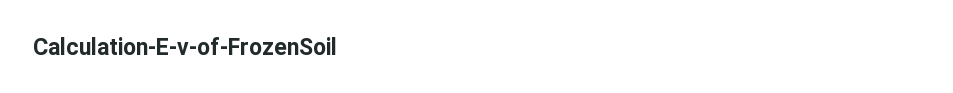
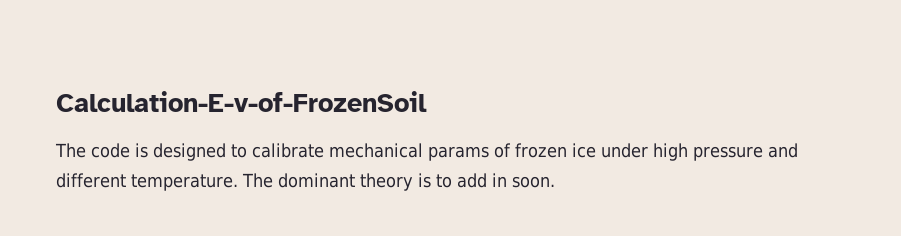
(337, 46) none -> [55,143,798,161] [56,173,555,191] // The code is designed to calibrate mechanical params of frozen ice under high pressure and different temperature. The dominant theory is to add in soon.

